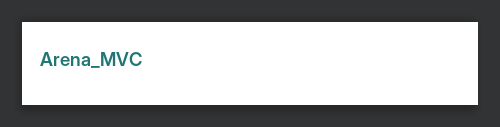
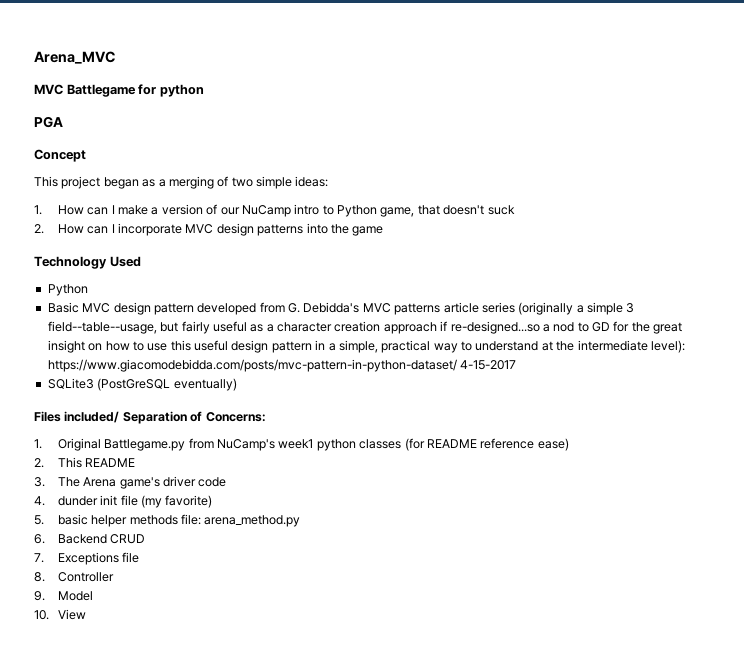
(142, 60) none -> [34,84,204,97] [34,116,63,128] [34,149,86,162] [34,176,329,189] [34,204,515,217] [34,223,384,236] [34,256,141,269] [47,284,88,296] [47,302,635,315] [47,321,683,334] [47,340,685,353] [47,359,517,372] [47,378,237,391] [34,411,266,424] [34,438,569,451] [34,457,136,468] [34,476,227,489] [34,495,213,508] [34,514,301,527] [34,534,146,544] [34,552,140,565] [34,572,114,582] [34,591,93,601] [34,609,86,620] // MVC Battlegame for python // PGA // Concept // This project began as a merging of two simple ideas: // 1. How can I make a version of our NuCamp intro to Python game, that doesn't suck // 2. How can I incorporate MVC design patterns into the game // Technology Used // Python // Basic MVC design pattern developed from G. Debidda's MVC patterns article series (originally a simple 3 field--table--usage, but fairly useful as a character creation approach if re-designed...so a nod to GD for the great insight on how to use this useful design pattern in a simple, practical way to understand at the intermediate level): https://www.giacomodebidda.com/posts/mvc-pattern-in-python-dataset/ 4-15-2017 // SQLite3 (PostGreSQL eventually) // Files included/ Separation of Concerns: // 1. Original Battlegame.py from NuCamp's week1 python classes (for README reference ease) // 2. This README // 3. The Arena game's driver code // 4. dunder init file (my favorite) // 5. basic helper methods file: arena_method.py // 6. Backend CRUD // 7. Exceptions file // 8. Controller // 9. Model // 10. View

